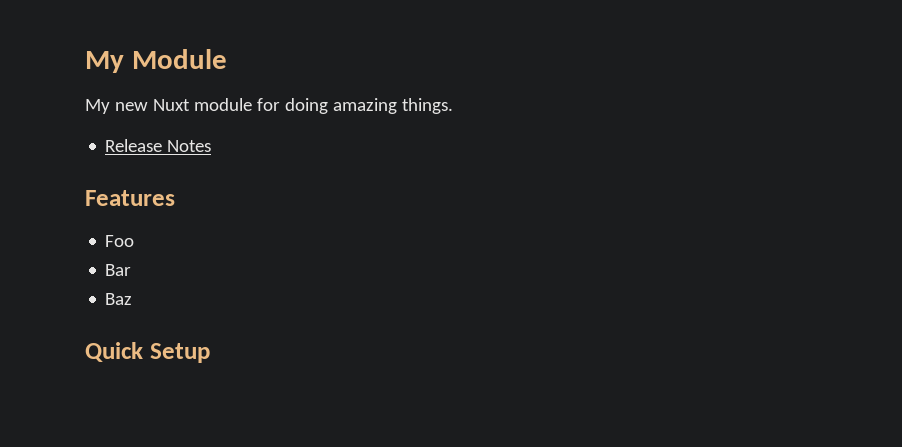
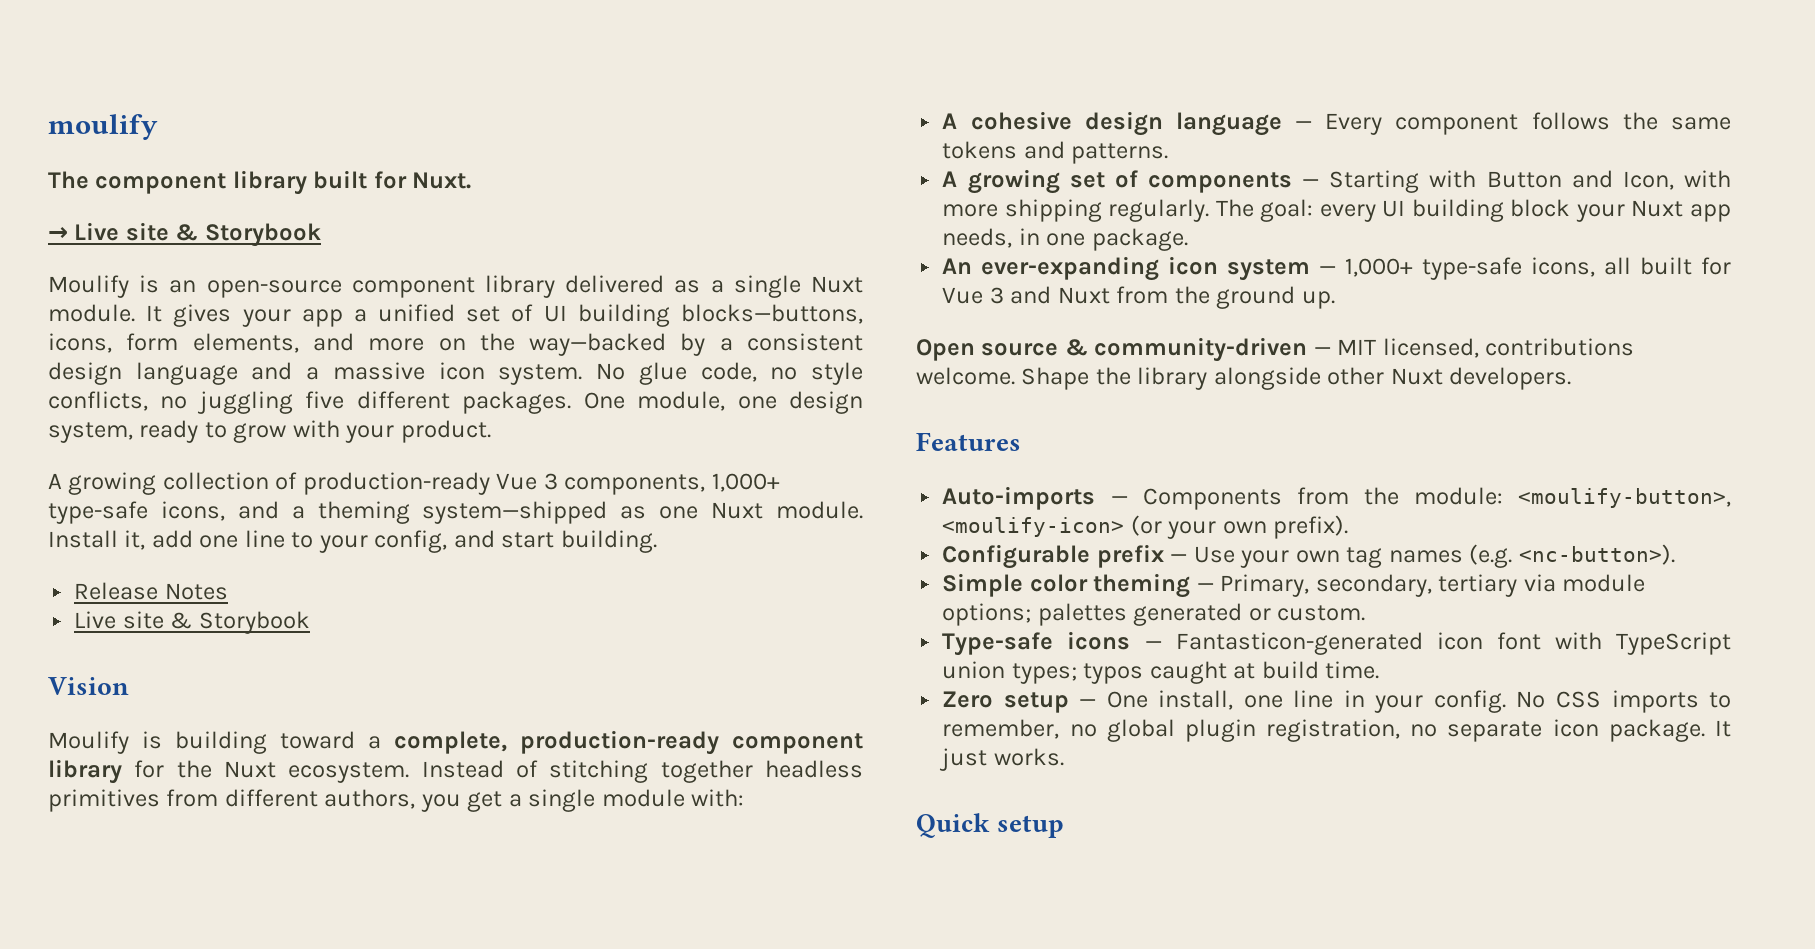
[85,49,227,73] [85,98,453,114] [105,139,212,152] [85,190,175,206] [105,235,135,247] [105,264,132,276] [105,293,133,305] My Module // My new Nuxt module for doing amazing things. // Release Notes // Features // Foo // Bar // Baz -> [48,114,158,140] [48,170,472,195] [48,222,321,247] [48,275,864,298] [48,304,863,327] [48,333,863,356] [48,362,864,385] [48,391,863,414] [48,420,491,443] [48,472,780,495] [48,501,863,524] [48,530,657,553] [74,582,228,600] [74,611,310,634] [48,677,129,695] [48,730,863,755] [48,759,863,784] [48,789,745,812] [942,111,1731,136] [942,141,1169,164] [942,169,1731,194] [942,199,1731,222] [942,228,1188,251] [942,256,1731,281] [942,286,1335,309] [916,337,1635,362] [916,367,1572,390] [916,432,1021,451] [942,486,1731,510] [942,515,1349,539] [942,544,1675,569] [942,573,1646,598] [942,603,1366,626] [942,631,1731,656] [942,661,1380,684] [942,690,1731,713] [942,719,1731,742] [939,748,1064,771] moulify // The component library built for Nuxt. // → Live site & Storybook // Moulify is an open-source component library delivered as a single Nuxt module. It gives your app a unified set of UI building blocks—buttons, icons, form elements, and more on the way—backed by a consistent design language and a massive icon system. No glue code, no style conflicts, no juggling five different packages. One module, one design system, ready to grow with your product. // A growing collection of production-ready Vue 3 components, 1,000+ type-safe icons, and a theming system—shipped as one Nuxt module. Install it, add one line to your config, and start building. // Release Notes // Live site & Storybook // Vision // Moulify is building toward a complete, production-ready component library for the Nuxt ecosystem. Instead of stitching together headless primitives from different authors, you get a single module with: // A cohesive design language — Every component follows the same tokens and patterns. // A growing set of components — Starting with Button and Icon, with more shipping regularly. The goal: every UI building block your Nuxt app needs, in one package. // An ever-expanding icon system — 1,000+ type-safe icons, all built for Vue 3 and Nuxt from the ground up. // Open source & community-driven — MIT licensed, contributions welcome. Shape the library alongside other Nuxt developers. // Features // Auto-imports — Components from the module: <moulify-button>, <moulify-icon> (or your own prefix). // Configurable prefix — Use your own tag names (e.g. <nc-button>). // Simple color theming — Primary, secondary, tertiary via module options; palettes generated or custom. // Type-safe icons — Fantasticon-generated icon font with TypeScript union types; typos caught at build time. // Zero setup — One install, one line in your config. No CSS imports to remember, no global plugin registration, no separate icon package. It just works.
[149,343,210,363] Setup -> [997,815,1065,838] setup

